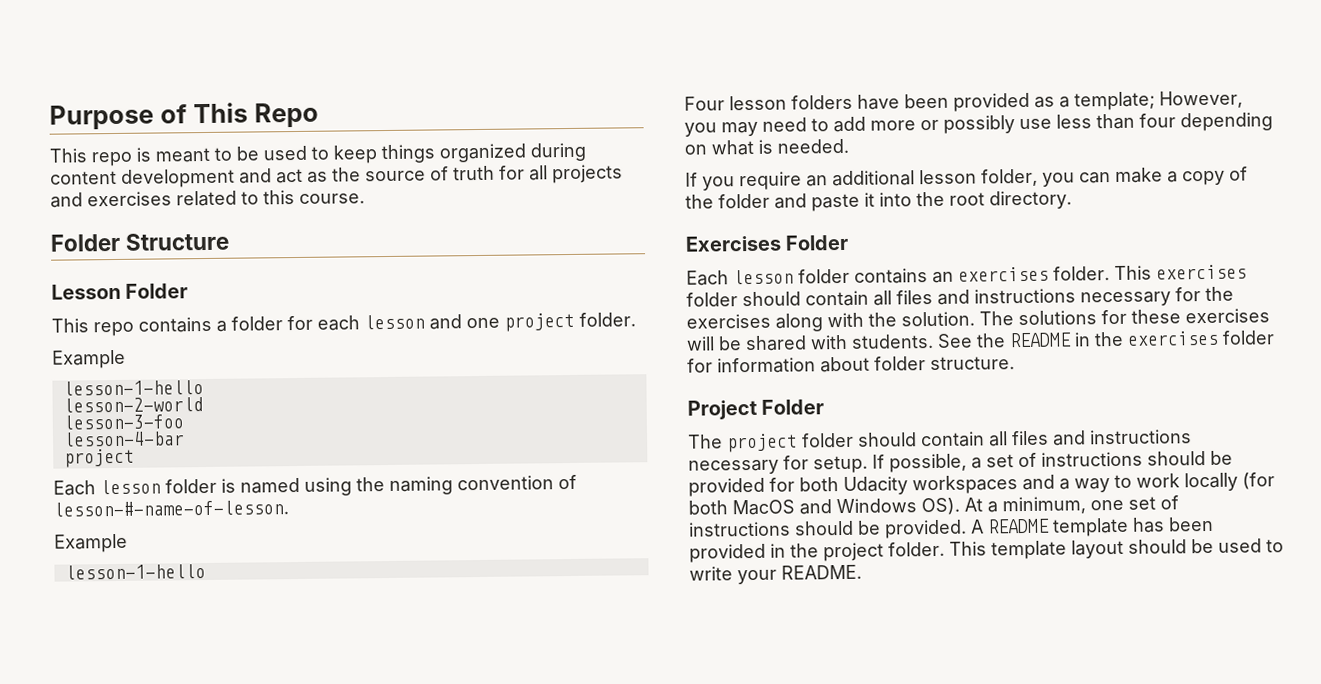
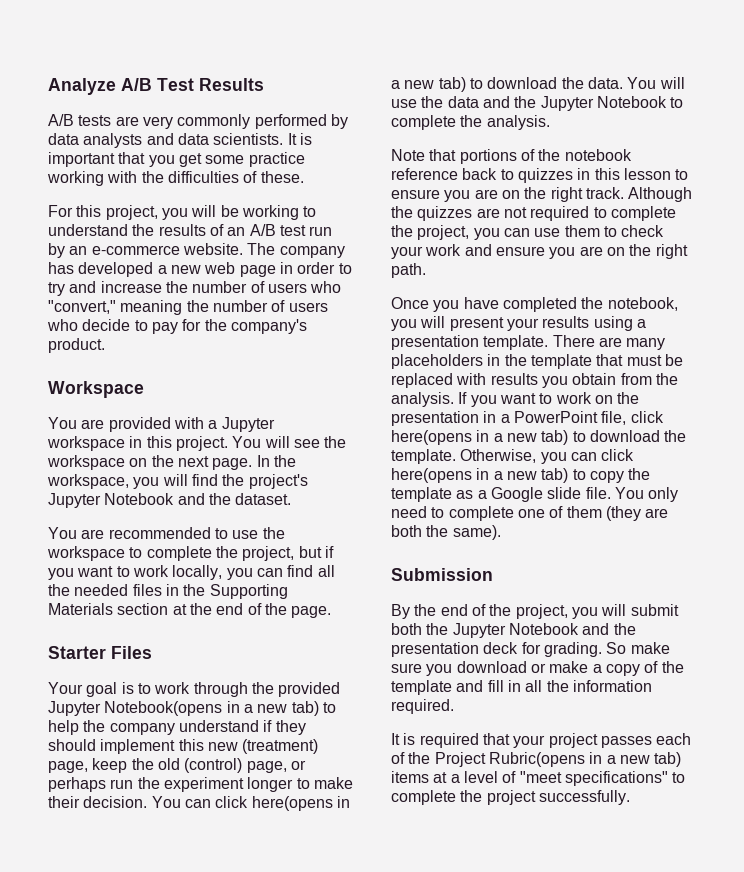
[49,102,319,130] [49,142,587,167] [50,164,623,188] [50,190,365,208] [50,232,230,252] [51,283,189,300] [51,312,636,337] [52,349,126,369] [62,380,204,396] [62,397,204,413] [62,414,184,430] [62,431,185,447] [63,448,135,468] [53,474,577,496] [53,500,289,517] [54,533,128,553] [64,564,206,580] [684,90,1243,112] [684,112,1273,137] [684,138,849,156] [685,168,1111,191] Purpose of This Repo // This repo is meant to be used to keep things organized during content development and act as the source of truth for all projects and exercises related to this course. // Folder Structure // Lesson Folder // This repo contains a folder for each lesson and one project folder. // Example // lesson-1-hello // lesson-2-world // lesson-3-foo // lesson-4-bar // project // Each lesson folder is named using the naming convention of lesson-#-name-of-lesson. // Example // lesson-1-hello // Four lesson folders have been provided as a template; However, you may need to add more or possibly use less than four depending on what is needed. // If you require an additional lesson folder, you can -> [48,78,264,95] [48,114,348,129] [48,133,312,148] [48,152,305,167] [47,171,304,186] [48,205,317,220] [48,224,333,236] [48,243,345,258] [48,262,352,277] [48,281,342,296] [48,300,328,315] [47,319,307,334] [48,338,105,353] [48,381,144,398] [48,417,275,432] [47,436,347,451] [47,455,296,470] [47,474,308,489] [48,493,292,508] [48,527,285,539] [47,546,334,561] [48,565,335,580] [48,584,288,599] [48,603,332,618] [48,646,152,659] [48,682,341,697] [48,701,336,716] [48,720,306,735] [48,739,319,754] [48,758,306,773] [48,777,353,792] [48,796,350,811] [391,77,685,92] [391,96,684,111] [391,115,550,130] [391,149,632,164] [391,168,689,183] [391,187,693,202] [391,206,676,221] [391,225,665,240] [391,244,688,259] [391,263,426,278] [391,297,678,312] [391,316,646,331] [391,335,666,350] [391,354,683,369] [391,373,678,388] [391,392,640,407] [391,411,664,426] [391,430,687,445] [391,449,635,464] [391,468,651,483] [391,487,679,502] [391,506,669,521] [391,525,501,540] [391,568,493,581] [391,604,679,619] [391,623,636,638] [391,642,670,657] [391,661,546,676] Analyze A/B Test Results // A/B tests are very commonly performed by data analysts and data scientists. It is important that you get some practice working with the difficulties of these. // For this project, you will be working to understand the results of an A/B test run by an e-commerce website. The company has developed a new web page in order to try and increase the number of users who "convert," meaning the number of users who decide to pay for the company's product. // Workspace // You are provided with a Jupyter workspace in this project. You will see the workspace on the next page. In the workspace, you will find the project's Jupyter Notebook and the dataset. // You are recommended to use the workspace to complete the project, but if you want to work locally, you can find all the needed files in the Supporting Materials section at the end of the page. // Starter Files // Your goal is to work through the provided Jupyter Notebook(opens in a new tab) to help the company understand if they should implement this new (treatment) page, keep the old (control) page, or perhaps run the experiment longer to make their decision. You can click here(opens in a new tab) to download the data. You will use the data and the Jupyter Notebook to complete the analysis. // Note that portions of the notebook reference back to quizzes in this lesson to ensure you are on the right track. Although the quizzes are not required to complete the project, you can use them to check your work and ensure you are on the right path. // Once you have completed the notebook, you will present your results using a presentation template. There are many placeholders in the template that must be replaced with results you obtain from the analysis. If you want to work on the presentation in a PowerPoint file, click here(opens in a new tab) to download the template. Otherwise, you can click here(opens in a new tab) to copy the template as a Google slide file. You only need to complete one of them (they are both the same). // Submission // By the end of the project, you will submit both the Jupyter Notebook and the presentation deck for grading. So make sure you download or
[718,190,1072,212] [685,234,849,252] [686,264,1247,286] [686,286,1234,307] [686,308,1270,332] [686,330,1275,352] [687,356,1015,374] [687,399,825,420] [688,429,1192,453] [688,450,1233,475] [688,472,1275,497] [688,495,1179,516] [688,516,1214,539] [689,538,1284,563] [689,564,862,585] folder and paste it into the root directory. // Exercises Folder // Each lesson folder contains an exercises folder. This exercises folder should contain all files and instructions necessary for the exercises along with the solution. The solutions for these exercises will be shared with students. See the README in the exercises folder for information about folder structure. // Project Folder // The project folder should contain all files and instructions necessary for setup. If possible, a set of instructions should be provided for both Udacity workspaces and a way to work locally (for both MacOS and Windows OS). At a minimum, one set of instructions should be provided. A README template has been provided in the project folder. This template layout should be used to write your README. -> [391,680,652,695] [391,699,454,714] [391,733,692,748] [391,752,682,767] [391,771,686,786] [391,790,630,805] template and fill in all the information required. // It is required that your project passes each of the Project Rubric(opens in a new tab) items at a level of "meet specifications" to complete the project successfully.

